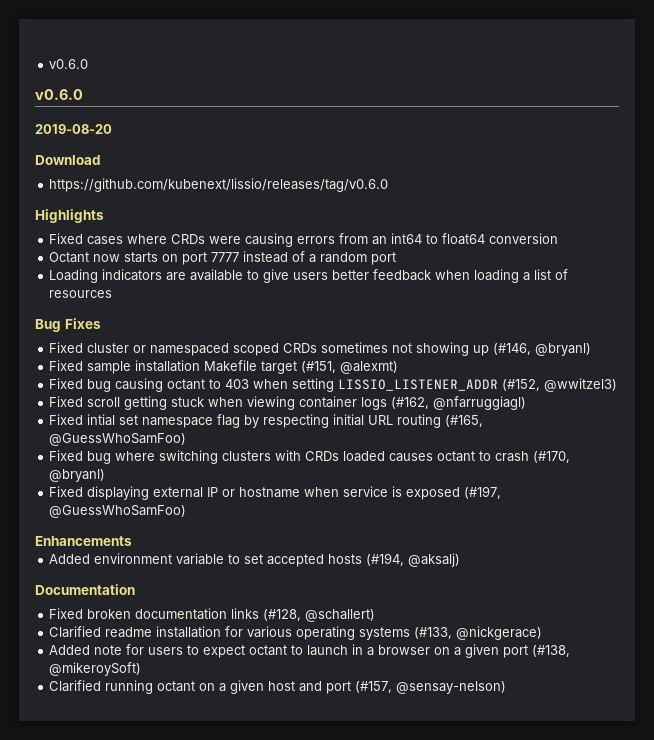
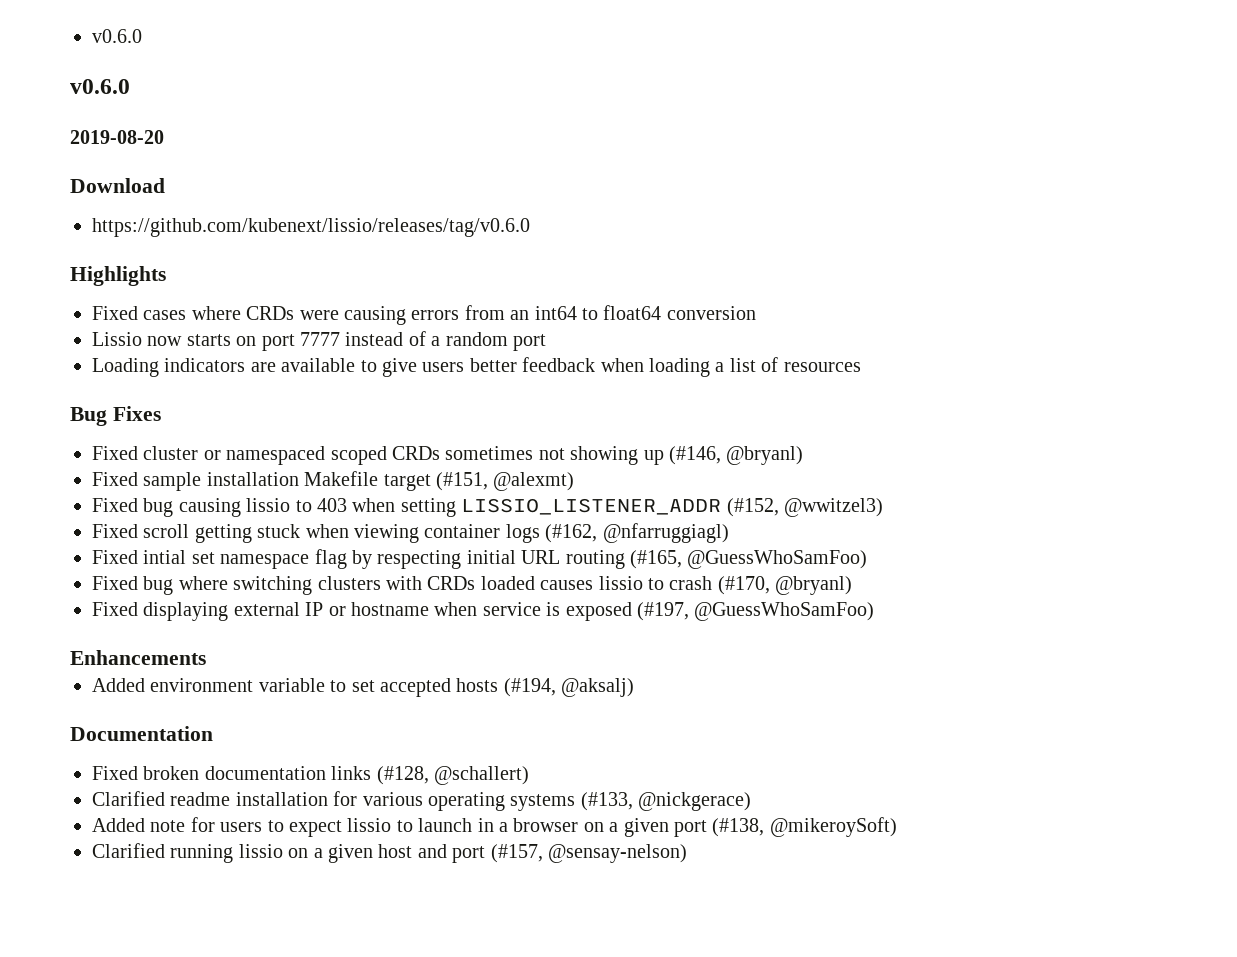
[49,252,90,263] Octant -> [92,332,142,346] Lissio
[167,379,206,390] octant -> [246,498,291,512] lissio
[437,451,476,462] octant -> [598,576,643,590] lissio
[249,645,288,656] octant -> [347,818,392,832] lissio
[157,681,196,692] octant -> [238,844,283,858] lissio

